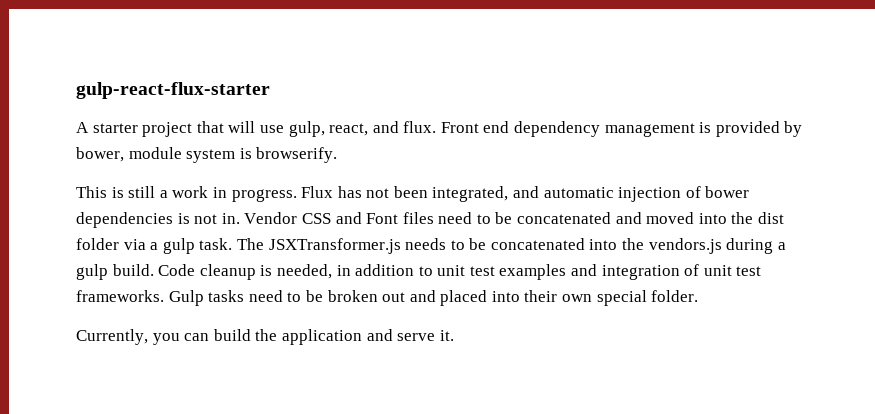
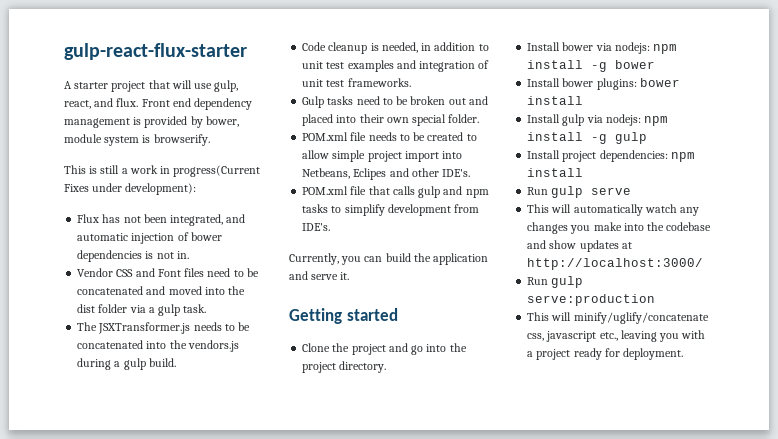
[231,189,297,202] progress. -> [173,165,261,177] [64,183,197,195] progress(Current Fixes under development): //
(240, 218) none -> (189, 255) //
(233, 244) none -> (207, 308) //
(154, 270) none -> (176, 362) //
(164, 296) none -> (411, 82) //
(699, 296) none -> [302,132,477,141] [302,150,463,162] [302,168,471,180] [302,186,489,198] [302,204,480,216] [302,223,331,231] // POM.xml file needs to be created to allow simple project import into Netbeans, Eclipes and other IDE's. // POM.xml file that calls gulp and npm tasks to simplify development from IDE's.
(454, 335) none -> [289,308,398,324] [302,343,467,355] [302,361,387,373] [527,42,678,54] [527,60,656,72] [527,78,680,90] [527,96,584,105] [527,114,669,126] [527,132,648,144] [527,150,695,162] [527,168,584,177] [527,186,632,198] [527,204,700,216] [527,222,712,234] [527,240,632,252] [527,258,704,270] [527,276,584,288] [527,294,656,306] [527,312,709,324] [527,330,706,342] [527,348,684,360] // Getting started // Clone the project and go into the project directory. // Install bower via nodejs: npm install -g bower // Install bower plugins: bower install // Install gulp via nodejs: npm install -g gulp // Install project dependencies: npm install // Run gulp serve // This will automatically watch any changes you make into the codebase and show updates at http://localhost:3000/ // Run gulp serve:production // This will minify/uglify/concatenate css, javascript etc., leaving you with a project ready for deployment.

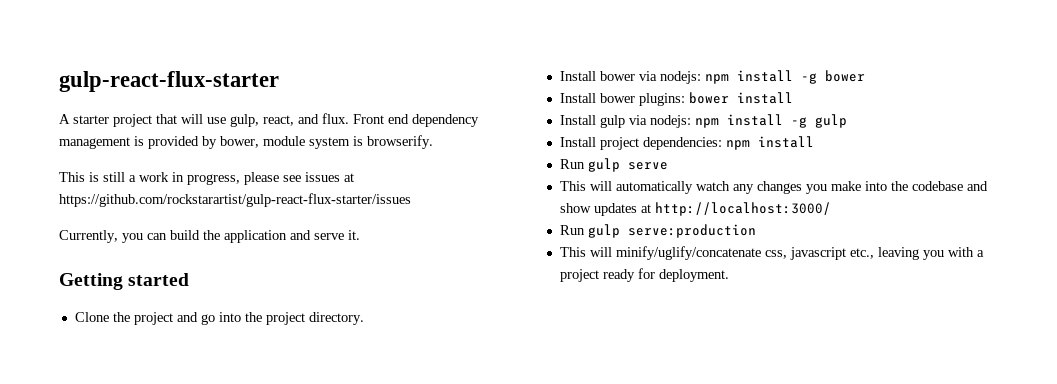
[173,165,261,177] [64,183,197,195] [77,214,246,226] [77,232,222,244] [77,250,189,262] [77,268,259,277] [77,286,246,295] [77,304,207,316] [77,322,251,334] [77,340,239,352] [77,358,176,370] [302,42,489,54] [302,60,490,72] [302,78,411,87] [302,96,488,108] [302,114,480,126] [302,132,477,141] [302,150,463,162] [302,168,471,180] [302,186,489,198] [302,204,480,216] [302,223,331,231] progress(Current Fixes under development): // Flux has not been integrated, and automatic injection of bower dependencies is not in. // Vendor CSS and Font files need to be concatenated and moved into the dist folder via a gulp task. // The JSXTransformer.js needs to be concatenated into the vendors.js during a gulp build. // Code cleanup is needed, in addition to unit test examples and integration of unit test frameworks. // Gulp tasks need to be broken out and placed into their own special folder. // POM.xml file needs to be created to allow simple project import into Netbeans, Eclipes and other IDE's. // POM.xml file that calls gulp and npm tasks to simplify development from IDE's. -> [187,172,354,185] [59,193,411,207] progress, please see issues at https://github.com/rockstarartist/gulp-react-flux-starter/issues

